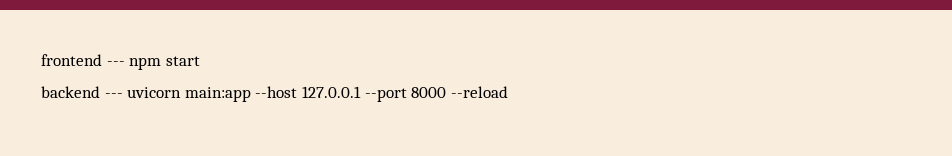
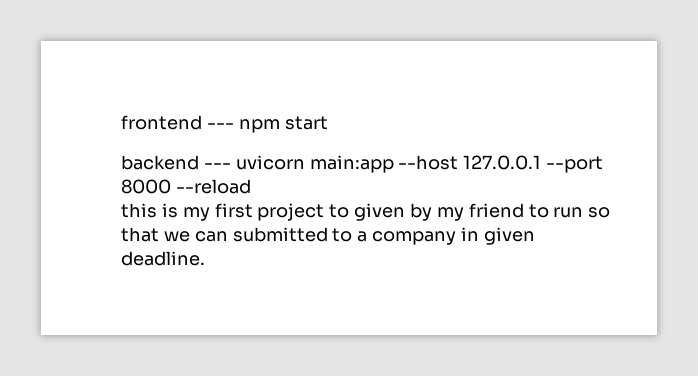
(508, 92) none -> [121,203,611,221] [121,227,535,245] [121,251,205,266] // this is my first project to given by my friend to run so that we can submitted to a company in given deadline.

